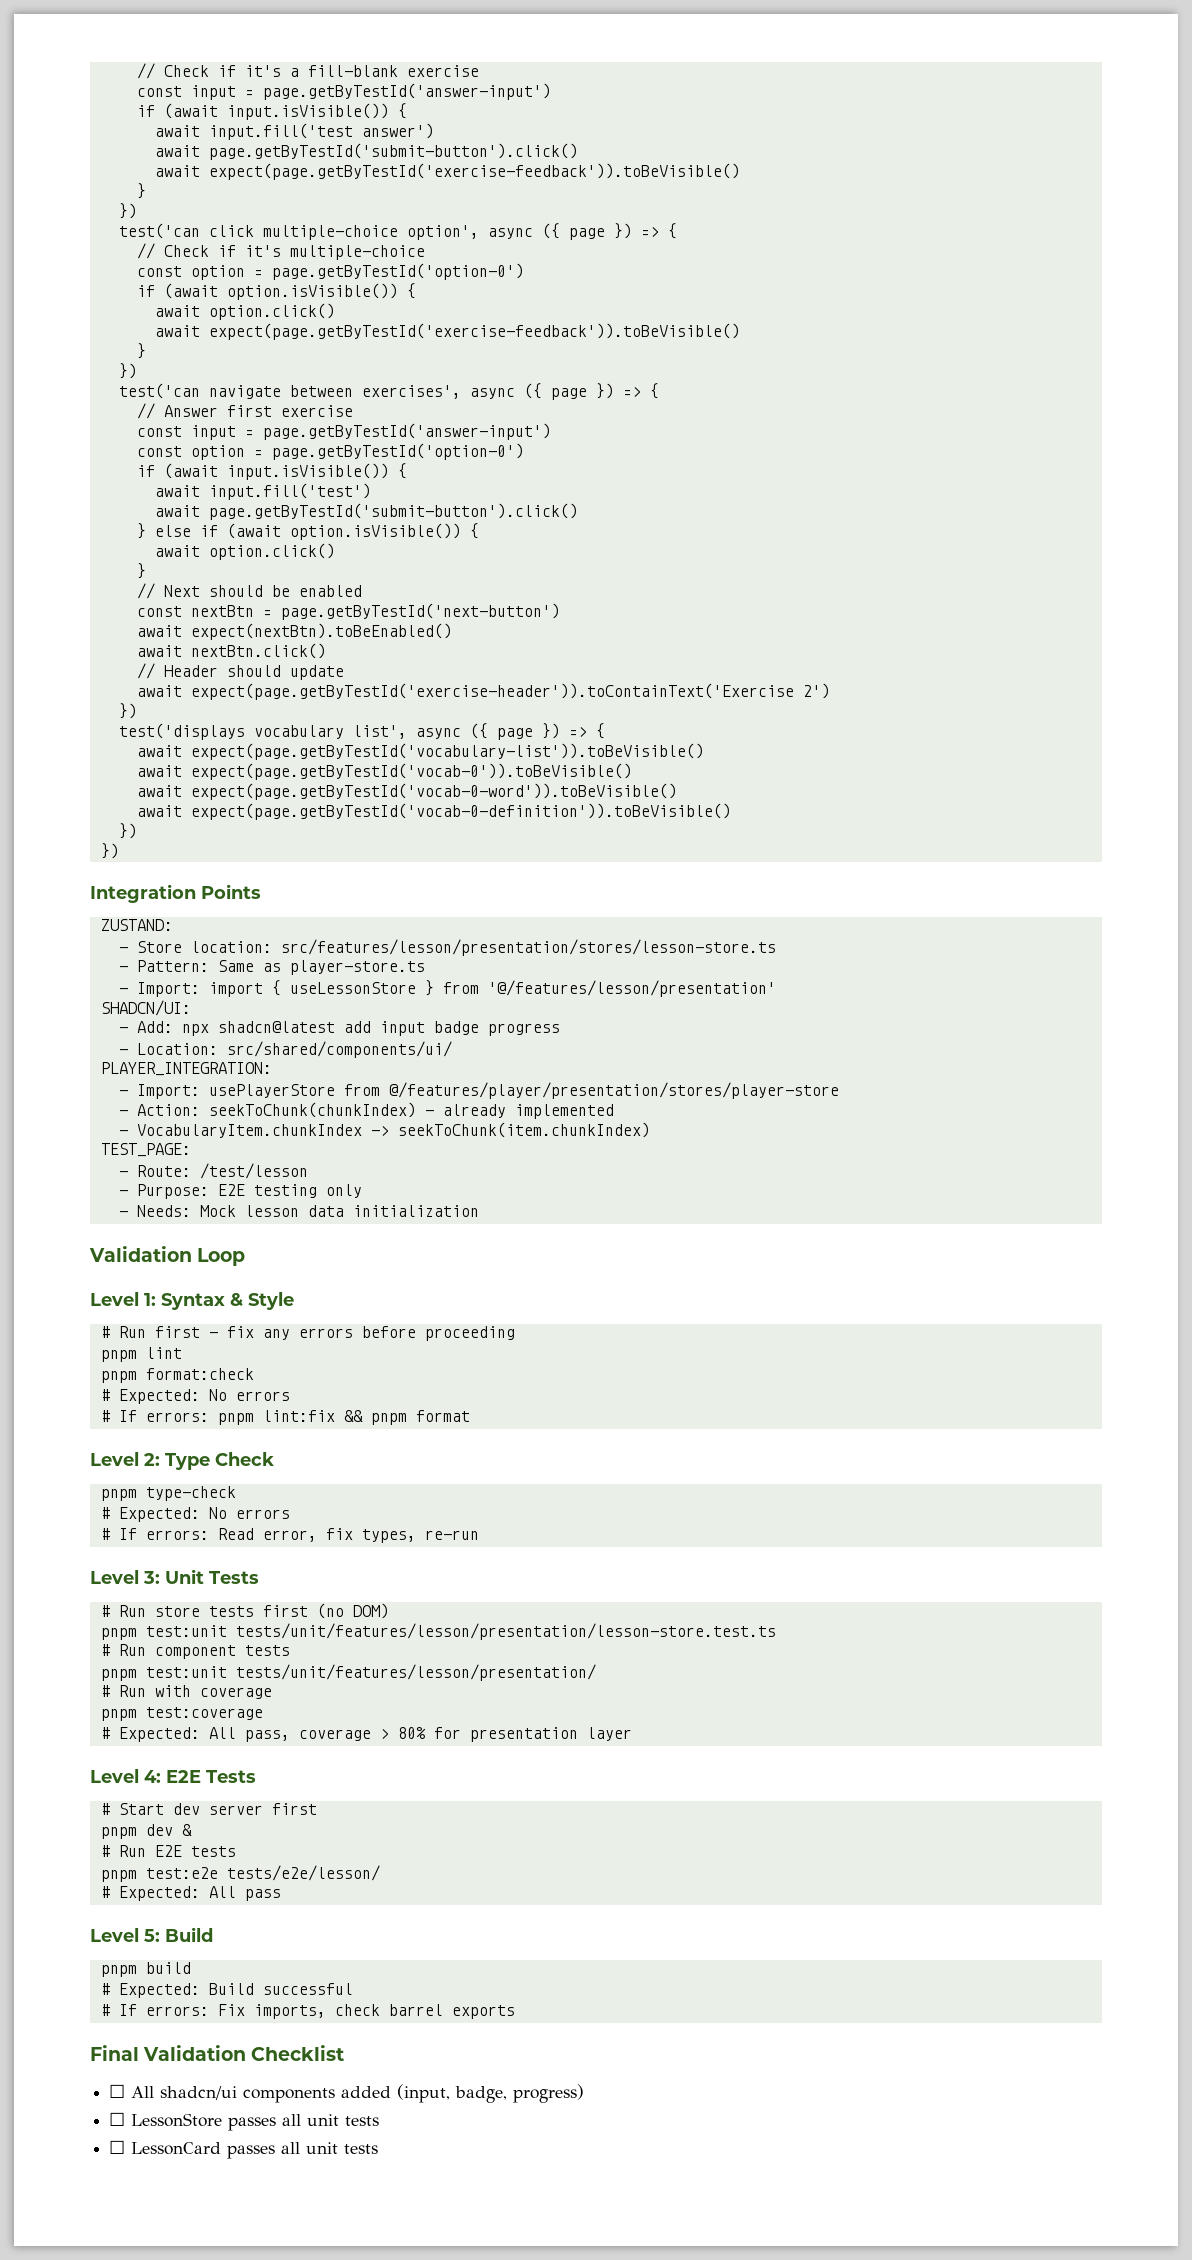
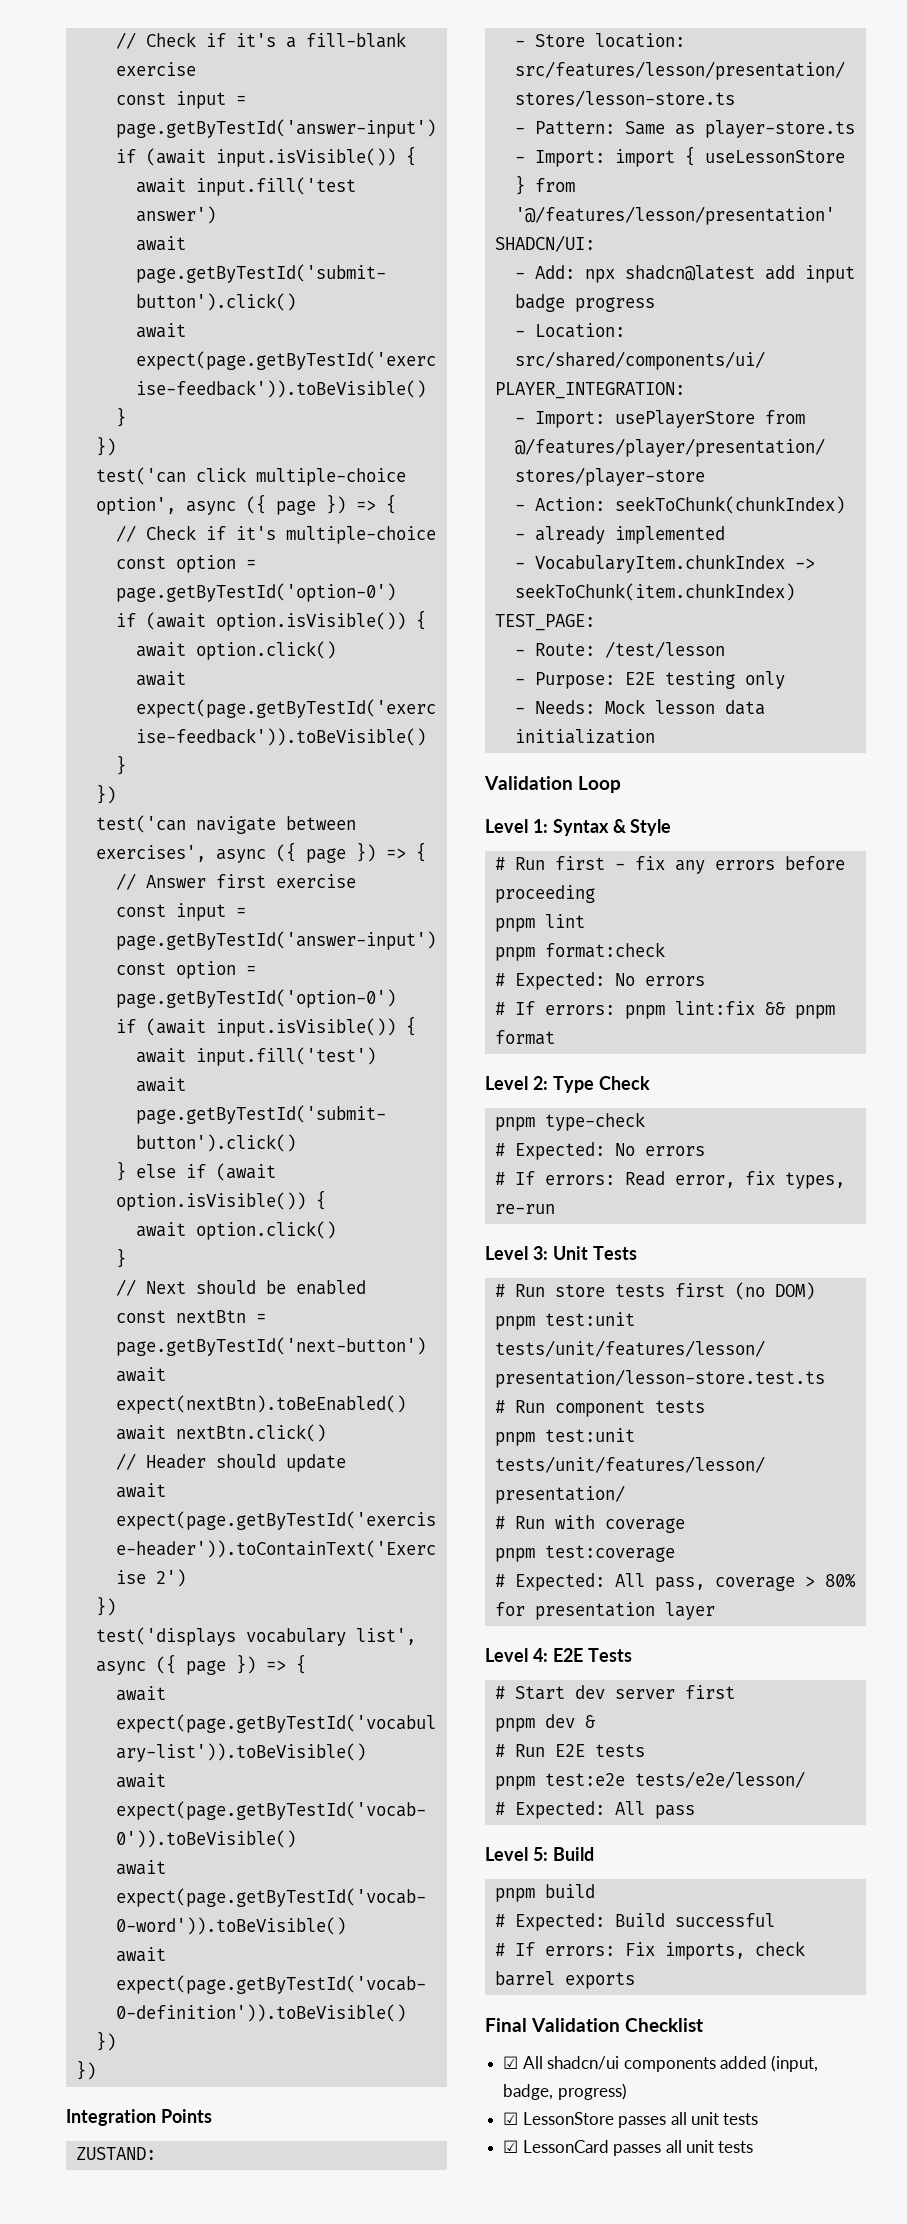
[109,2084,126,2098] ☐ -> [503,2056,519,2069] ☑
[109,2112,126,2126] ☐ -> [503,2112,519,2125] ☑
[109,2140,126,2154] ☐ -> [503,2140,519,2153] ☑

